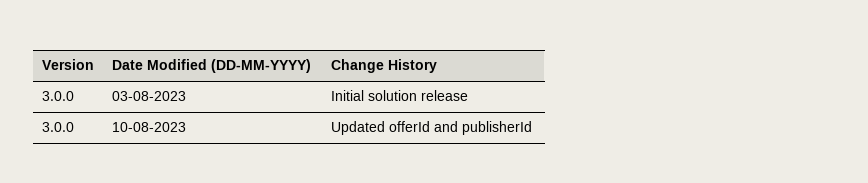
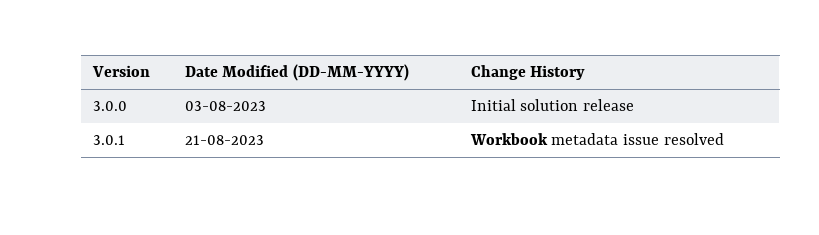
[41,122,74,132] [111,122,186,132] [330,121,532,135] 3.0.0 | 10-08-2023 | Updated offerId and publisherId -> [92,135,125,145] [184,135,264,145] [469,133,724,145] 3.0.1 | 21-08-2023 | Workbook metadata issue resolved

